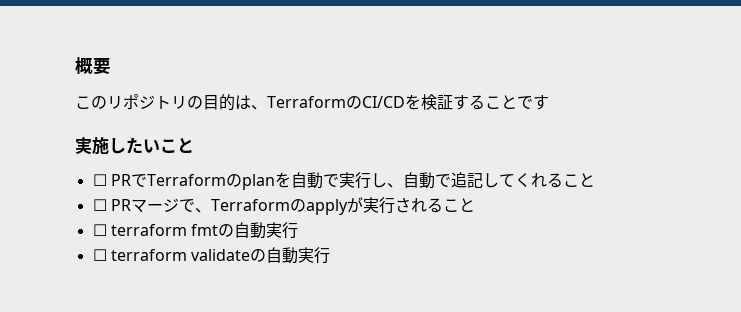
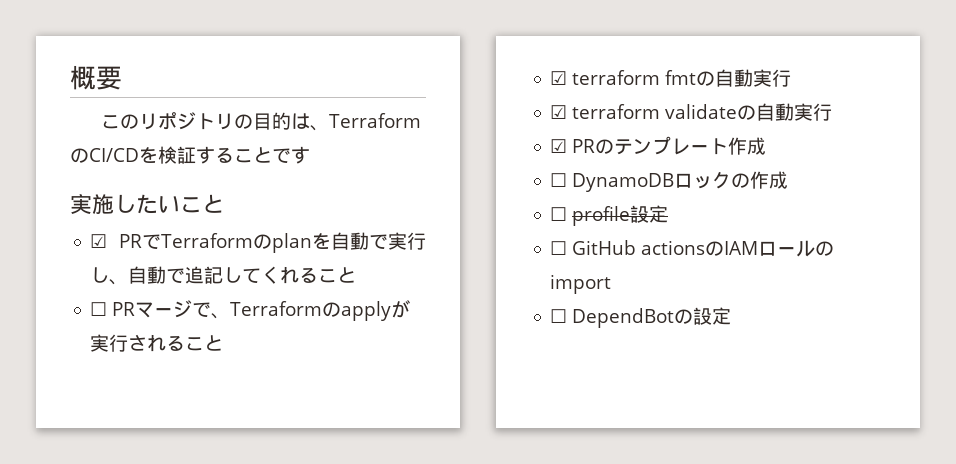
[92,174,107,186] ☐ -> [90,234,108,248] ☑
[92,224,107,236] ☐ -> [550,71,568,85] ☑
[92,249,107,261] ☐ -> [550,105,568,119] ☑
(331, 255) none -> [550,136,767,155] [550,171,789,192] [550,205,669,226] [550,240,835,257] [550,274,612,294] [550,307,732,328] // ☑ PRのテンプレート作成 // ☐ DynamoDBロックの作成 // ☐ profile設定 // ☐ GitHub actionsのIAMロールのimport // ☐ DependBotの設定

